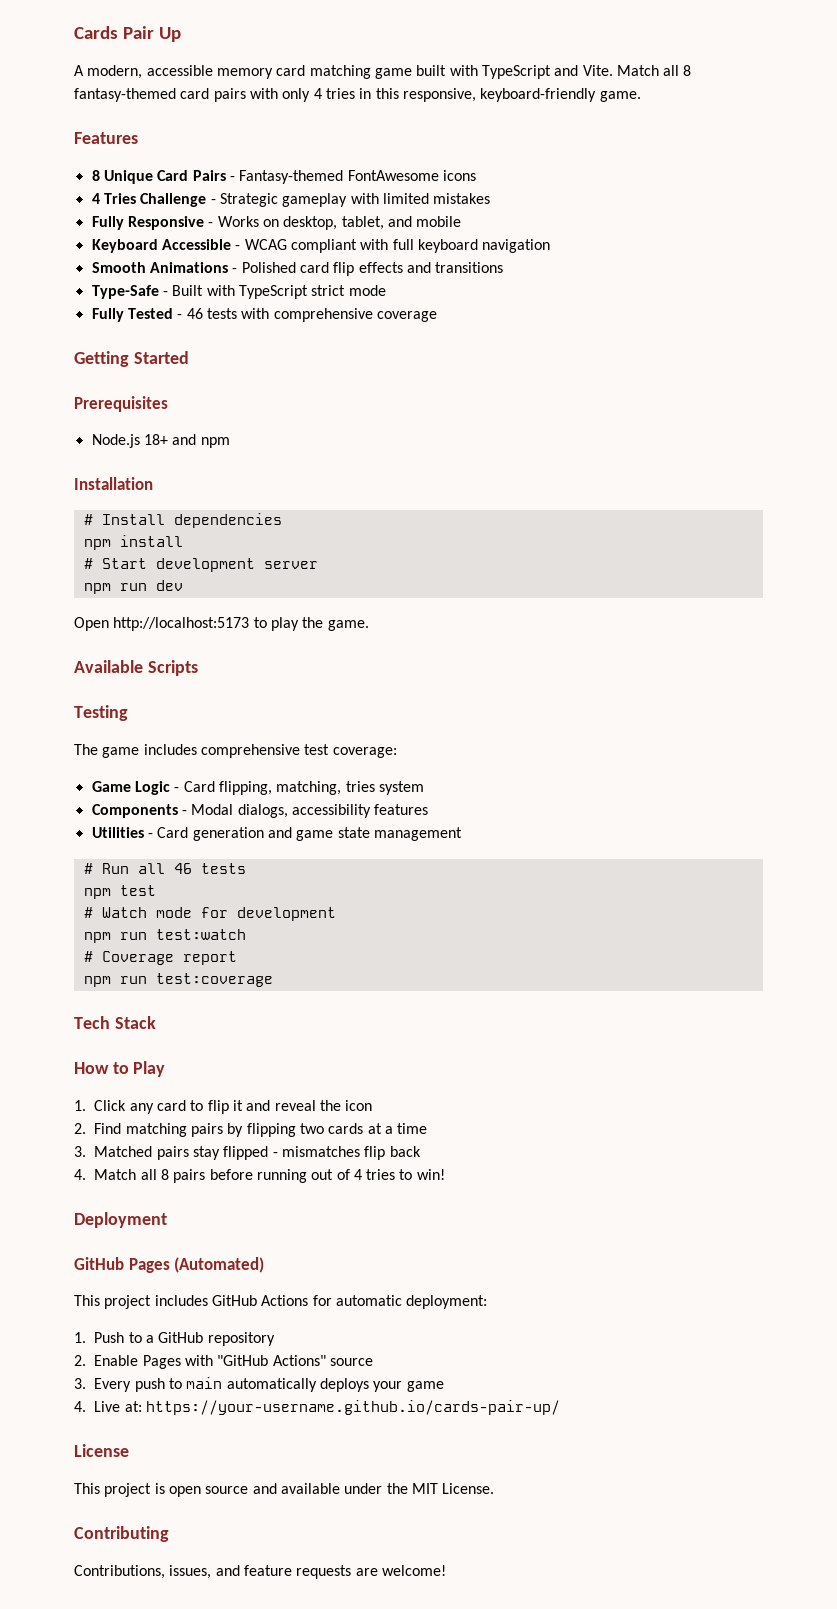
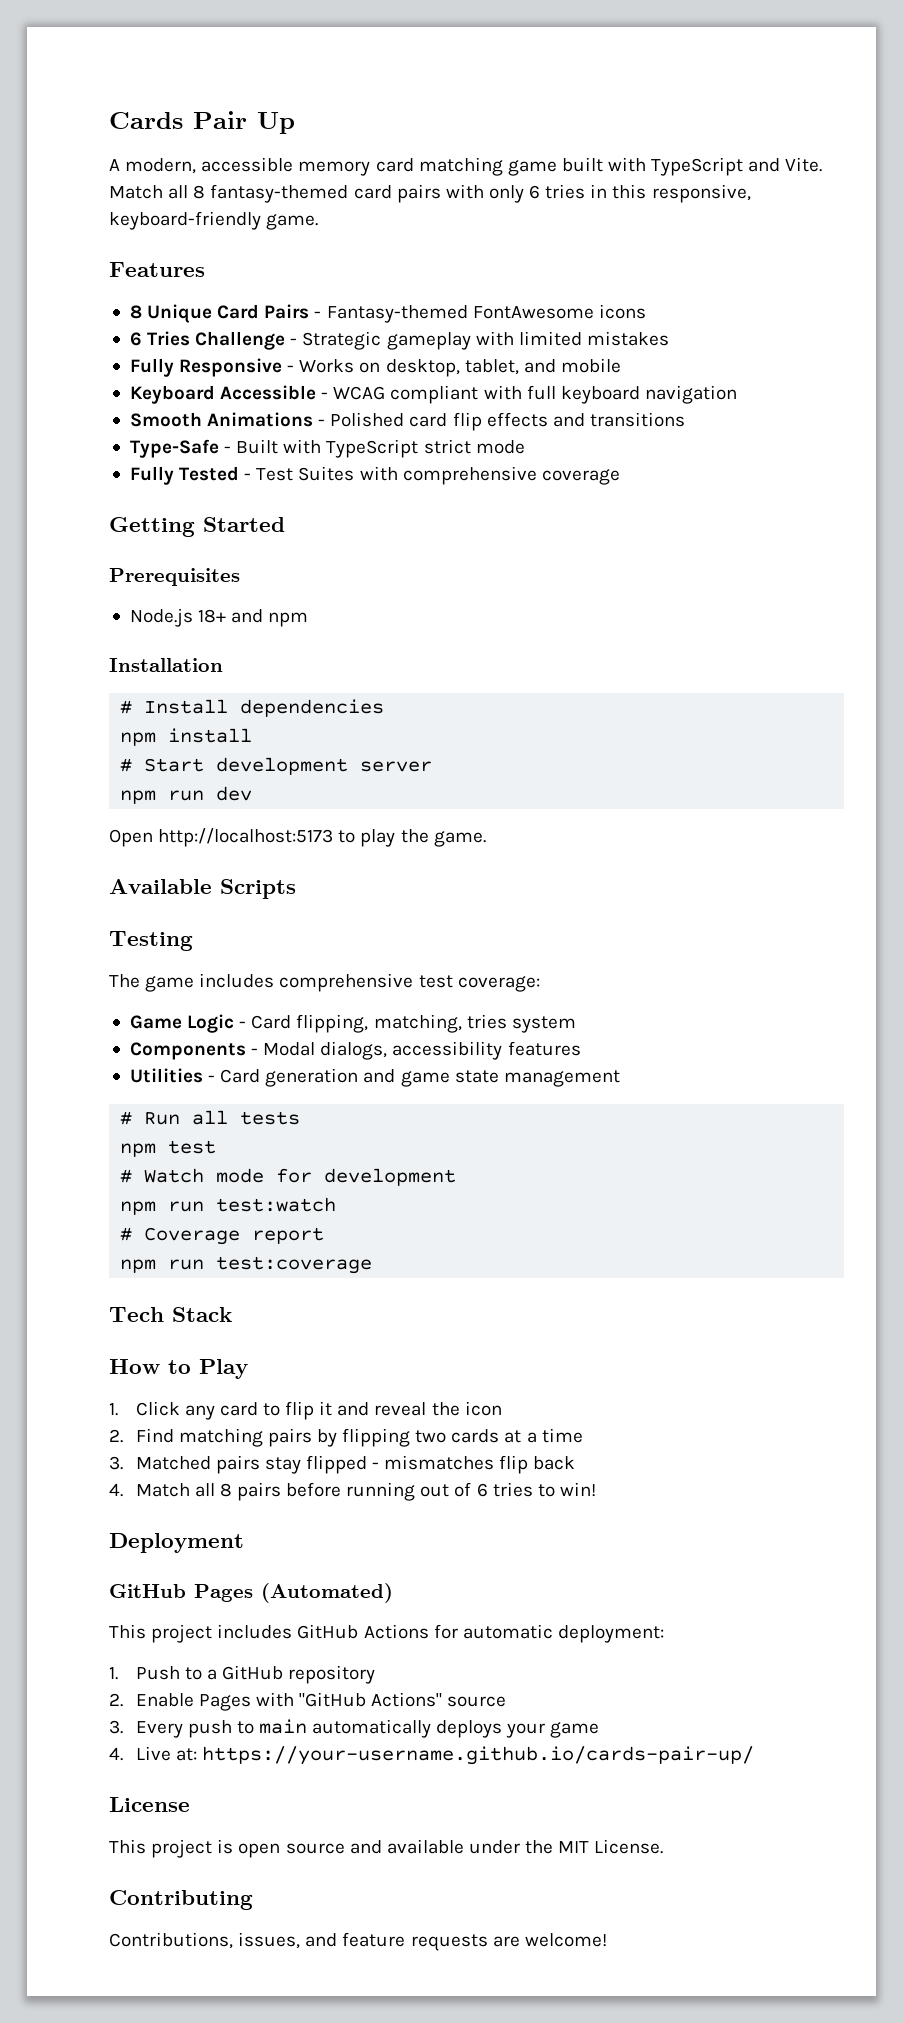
[313,88,322,99] 4 -> [529,185,541,199] 6
[91,193,100,204] 4 -> [129,332,142,346] 6
[186,308,237,319] 46 tests -> [256,466,355,481] Test Suites
[173,863,192,874] 46 -> (229, 1117) none
[353,1169,362,1180] 4 -> [476,1483,488,1497] 6

